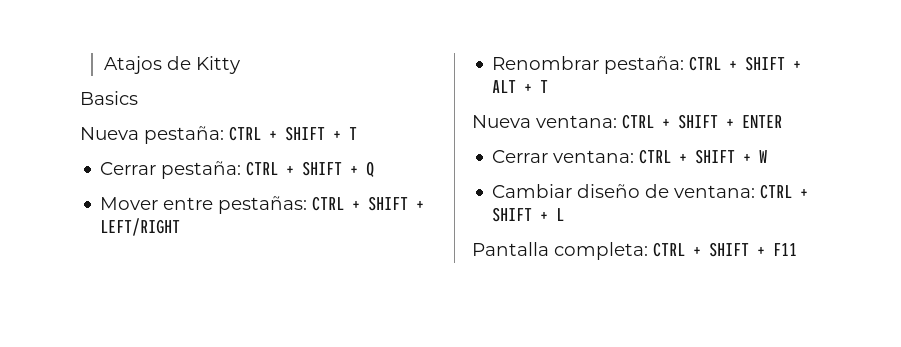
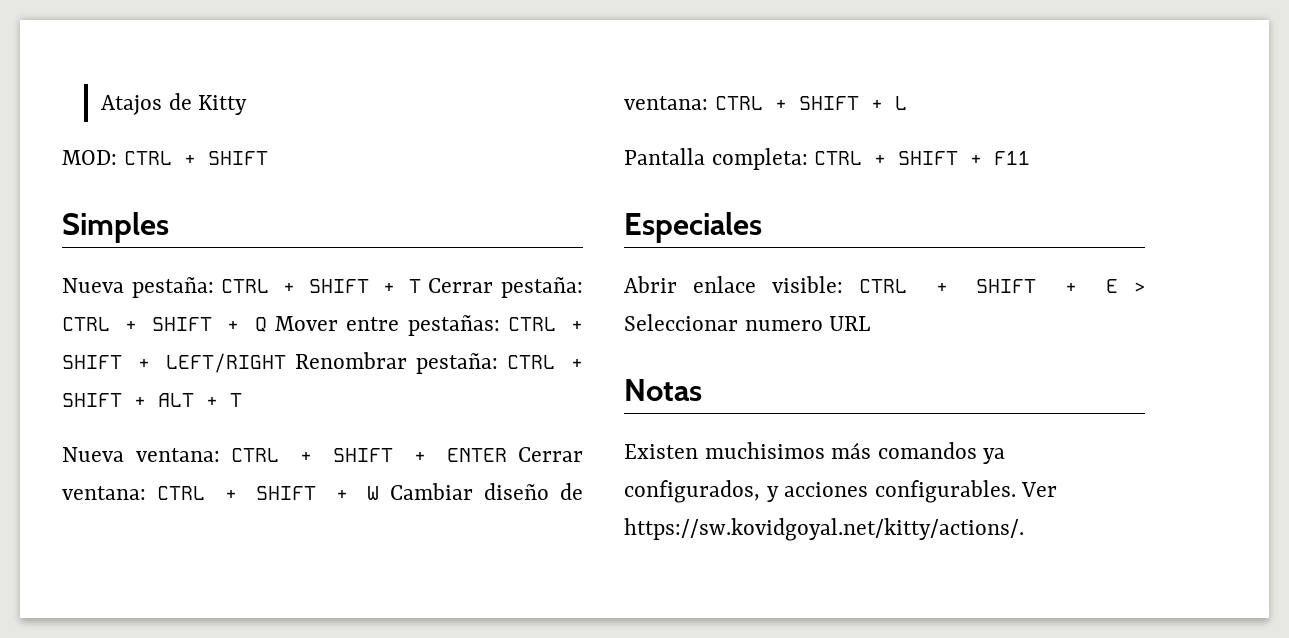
[80,91,138,105] Basics -> [62,150,268,165] [62,212,169,243] MOD: CTRL + SHIFT // Simples
(357, 133) // -> (421, 286) none
(375, 169) // -> (267, 324) none
(181, 227) // -> (287, 363) none
(782, 121) // -> (507, 455) none
(768, 156) // -> (380, 493) none
(797, 249) none -> [624,212,762,243] [624,276,1145,293] [624,314,871,331] [624,379,702,401] [624,442,1006,464] [624,480,1058,503] [624,518,1024,541] // Especiales // Abrir enlace visible: CTRL + SHIFT + E > Seleccionar numero URL // Notas // Existen muchisimos más comandos ya configurados, y acciones configurables. Ver https://sw.kovidgoyal.net/kitty/actions/.

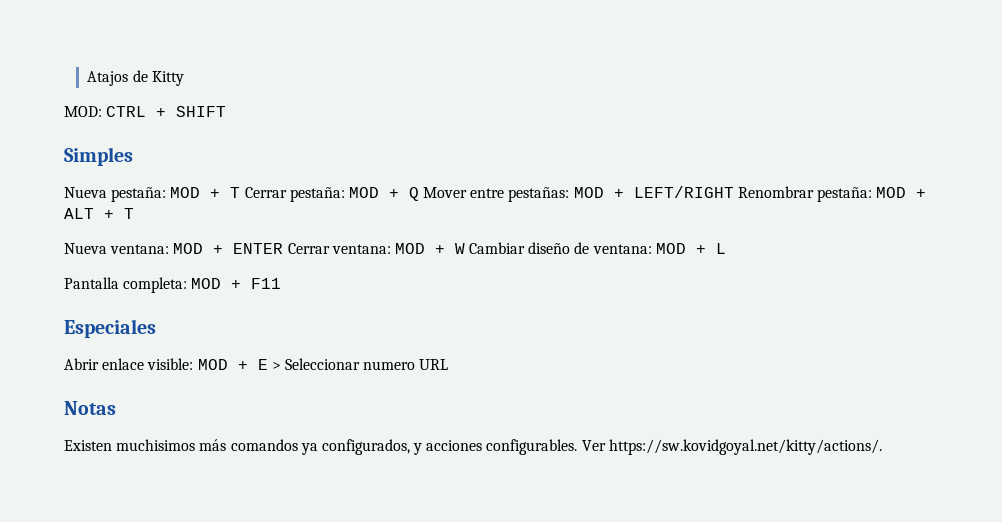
[221,279,369,293] CTRL + SHIFT -> [170,187,201,198] MOD
[62,317,213,331] CTRL + SHIFT -> [348,187,379,198] MOD
[507,317,583,331] [62,355,122,369] CTRL + SHIFT -> [573,187,604,198] MOD
[506,355,583,369] [62,393,122,407] CTRL + SHIFT -> [876,187,907,198] MOD
[231,448,393,462] CTRL + SHIFT -> [173,243,204,254] MOD
[156,486,317,500] CTRL + SHIFT -> [394,243,425,254] MOD
[714,96,859,110] CTRL + SHIFT -> [655,243,686,254] MOD
[814,151,959,165] CTRL + SHIFT -> [191,278,222,289] MOD
[858,279,1037,293] CTRL + SHIFT -> [197,359,228,370] MOD

